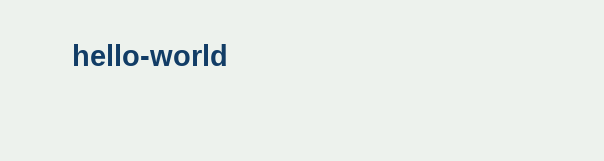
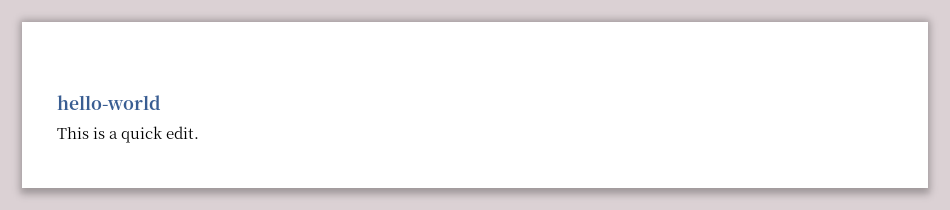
(228, 55) none -> [57,126,200,143] // This is a quick edit.

